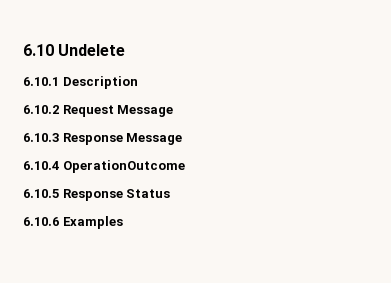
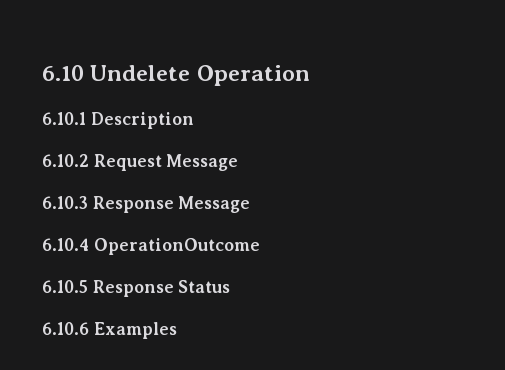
(126, 50) none -> [196,65,310,86] Operation

